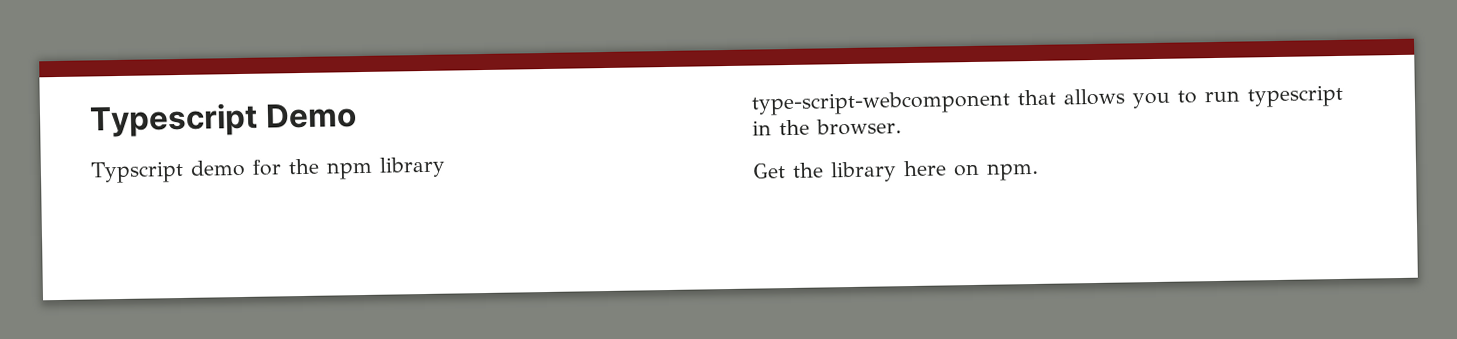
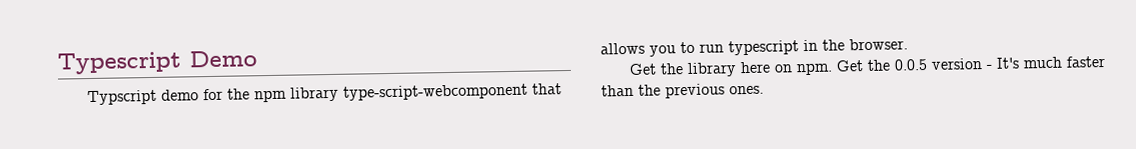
(1039, 171) none -> [835,56,1105,72] [601,83,764,99] Get the 0.0.5 version - It's much faster than the previous ones.

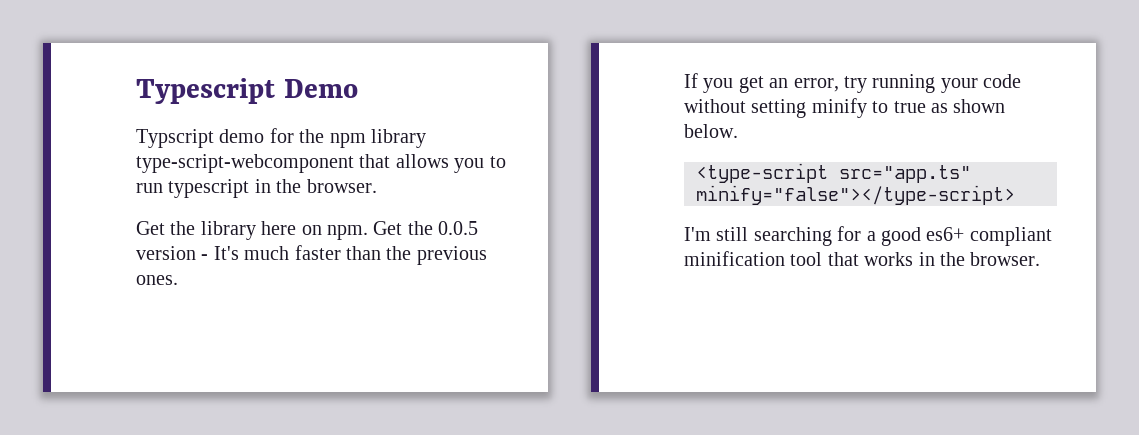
(764, 90) none -> [684,73,1022,93] [684,98,1006,118] [684,124,738,138] [696,163,971,183] [696,185,1015,205] [684,226,1052,246] [684,251,1041,266] // If you get an error, try running your code without setting minify to true as shown below. // <type-script src="app.ts" minify="false"></type-script> // I'm still searching for a good es6+ compliant minification tool that works in the browser.

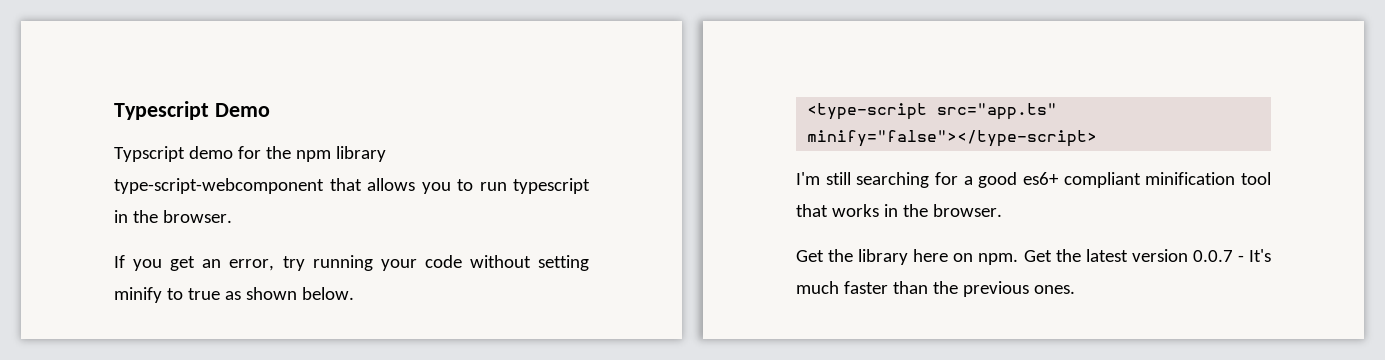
[136,221,479,240] [136,245,487,265] [136,275,178,285] // Get the library here on npm. Get the 0.0.5 version - It's much faster than the previous ones. -> (232, 216) none
(1041, 259) none -> [796,249,1271,265] [796,281,1075,297] // Get the library here on npm. Get the latest version 0.0.7 - It's much faster than the previous ones.

